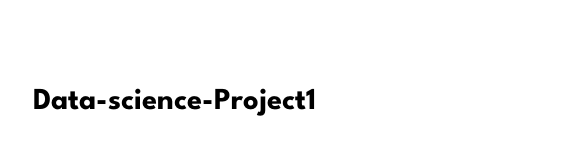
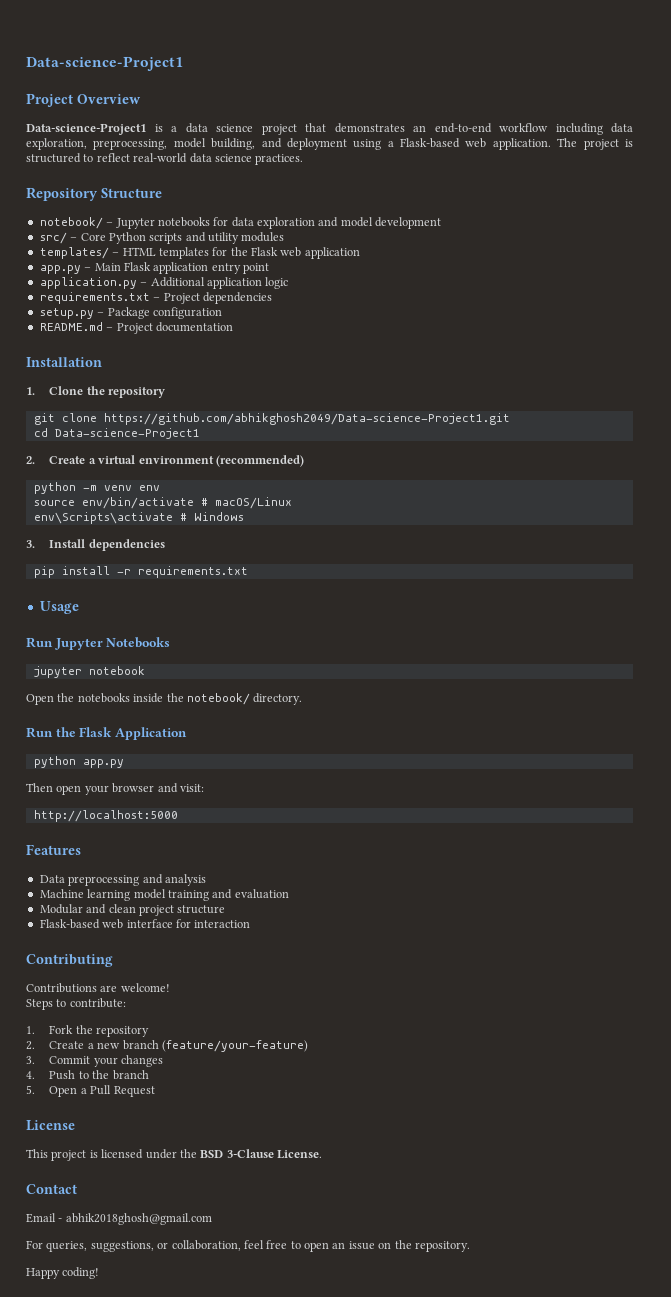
[33,88,316,116] Data-science-Project1 -> [26,56,183,71] [26,93,141,107] [26,123,633,135] [26,138,633,150] [26,153,304,165] [26,187,162,201] [39,217,442,229] [39,232,285,244] [39,247,360,259] [39,262,269,274] [39,277,289,289] [39,292,272,304] [39,307,222,319] [39,322,233,334] [26,357,102,367] [26,386,166,398] [33,413,510,425] [33,428,200,439] [26,455,304,467] [33,482,160,494] [33,497,292,509] [33,512,244,524] [26,539,165,551] [33,566,248,578] [39,601,79,614] [26,637,171,650] [33,666,145,678] [26,693,303,705] [26,727,187,740] [33,756,124,768] [26,783,204,795] [33,810,178,822] [26,844,81,855] [39,874,206,886] [39,889,289,901] [39,904,226,916] [39,919,251,929] [26,954,113,967] [26,983,170,993] [26,998,126,1010] [26,1025,150,1037] [26,1040,308,1052] [26,1055,164,1067] [26,1070,149,1080] [26,1085,155,1097] [26,1120,75,1131] [26,1149,322,1161] [26,1184,77,1194] [26,1213,212,1225] [26,1240,470,1252] [26,1267,100,1279] Data-science-Project1 // Project Overview // Data-science-Project1 is a data science project that demonstrates an end-to-end workflow including data exploration, preprocessing, model building, and deployment using a Flask-based web application. The project is structured to reflect real-world data science practices. // Repository Structure // notebook/ – Jupyter notebooks for data exploration and model development // src/ – Core Python scripts and utility modules // templates/ – HTML templates for the Flask web application // app.py – Main Flask application entry point // application.py – Additional application logic // requirements.txt – Project dependencies // setup.py – Package configuration // README.md – Project documentation // Installation // 1. Clone the repository // git clone https://github.com/abhikghosh2049/Data-science-Project1.git // cd Data-science-Project1 // 2. Create a virtual environment (recommended) // python -m venv env // source env/bin/activate # macOS/Linux // env\Scripts\activate # Windows // 3. Install dependencies // pip install -r requirements.txt // Usage // Run Jupyter Notebooks // jupyter notebook // Open the notebooks inside the notebook/ directory. // Run the Flask Application // python app.py // Then open your browser and visit: // http://localhost:5000 // Features // Data preprocessing and analysis // Machine learning model training and evaluation // Modular and clean project structure // Flask-based web interface for interaction // Contributing // Contributions are welcome! // Steps to contribute: // 1. Fork the repository // 2. Create a new branch (feature/your-feature) // 3. Commit your changes // 4. Push to the branch // 5. Open a Pull Request // License // This project is licensed under the BSD 3-Clause License. // Contact // Email - abhik2018ghosh@gmail.com // For queries, suggestions, or collaboration, feel free to open an issue on the repository. // Happy coding!

